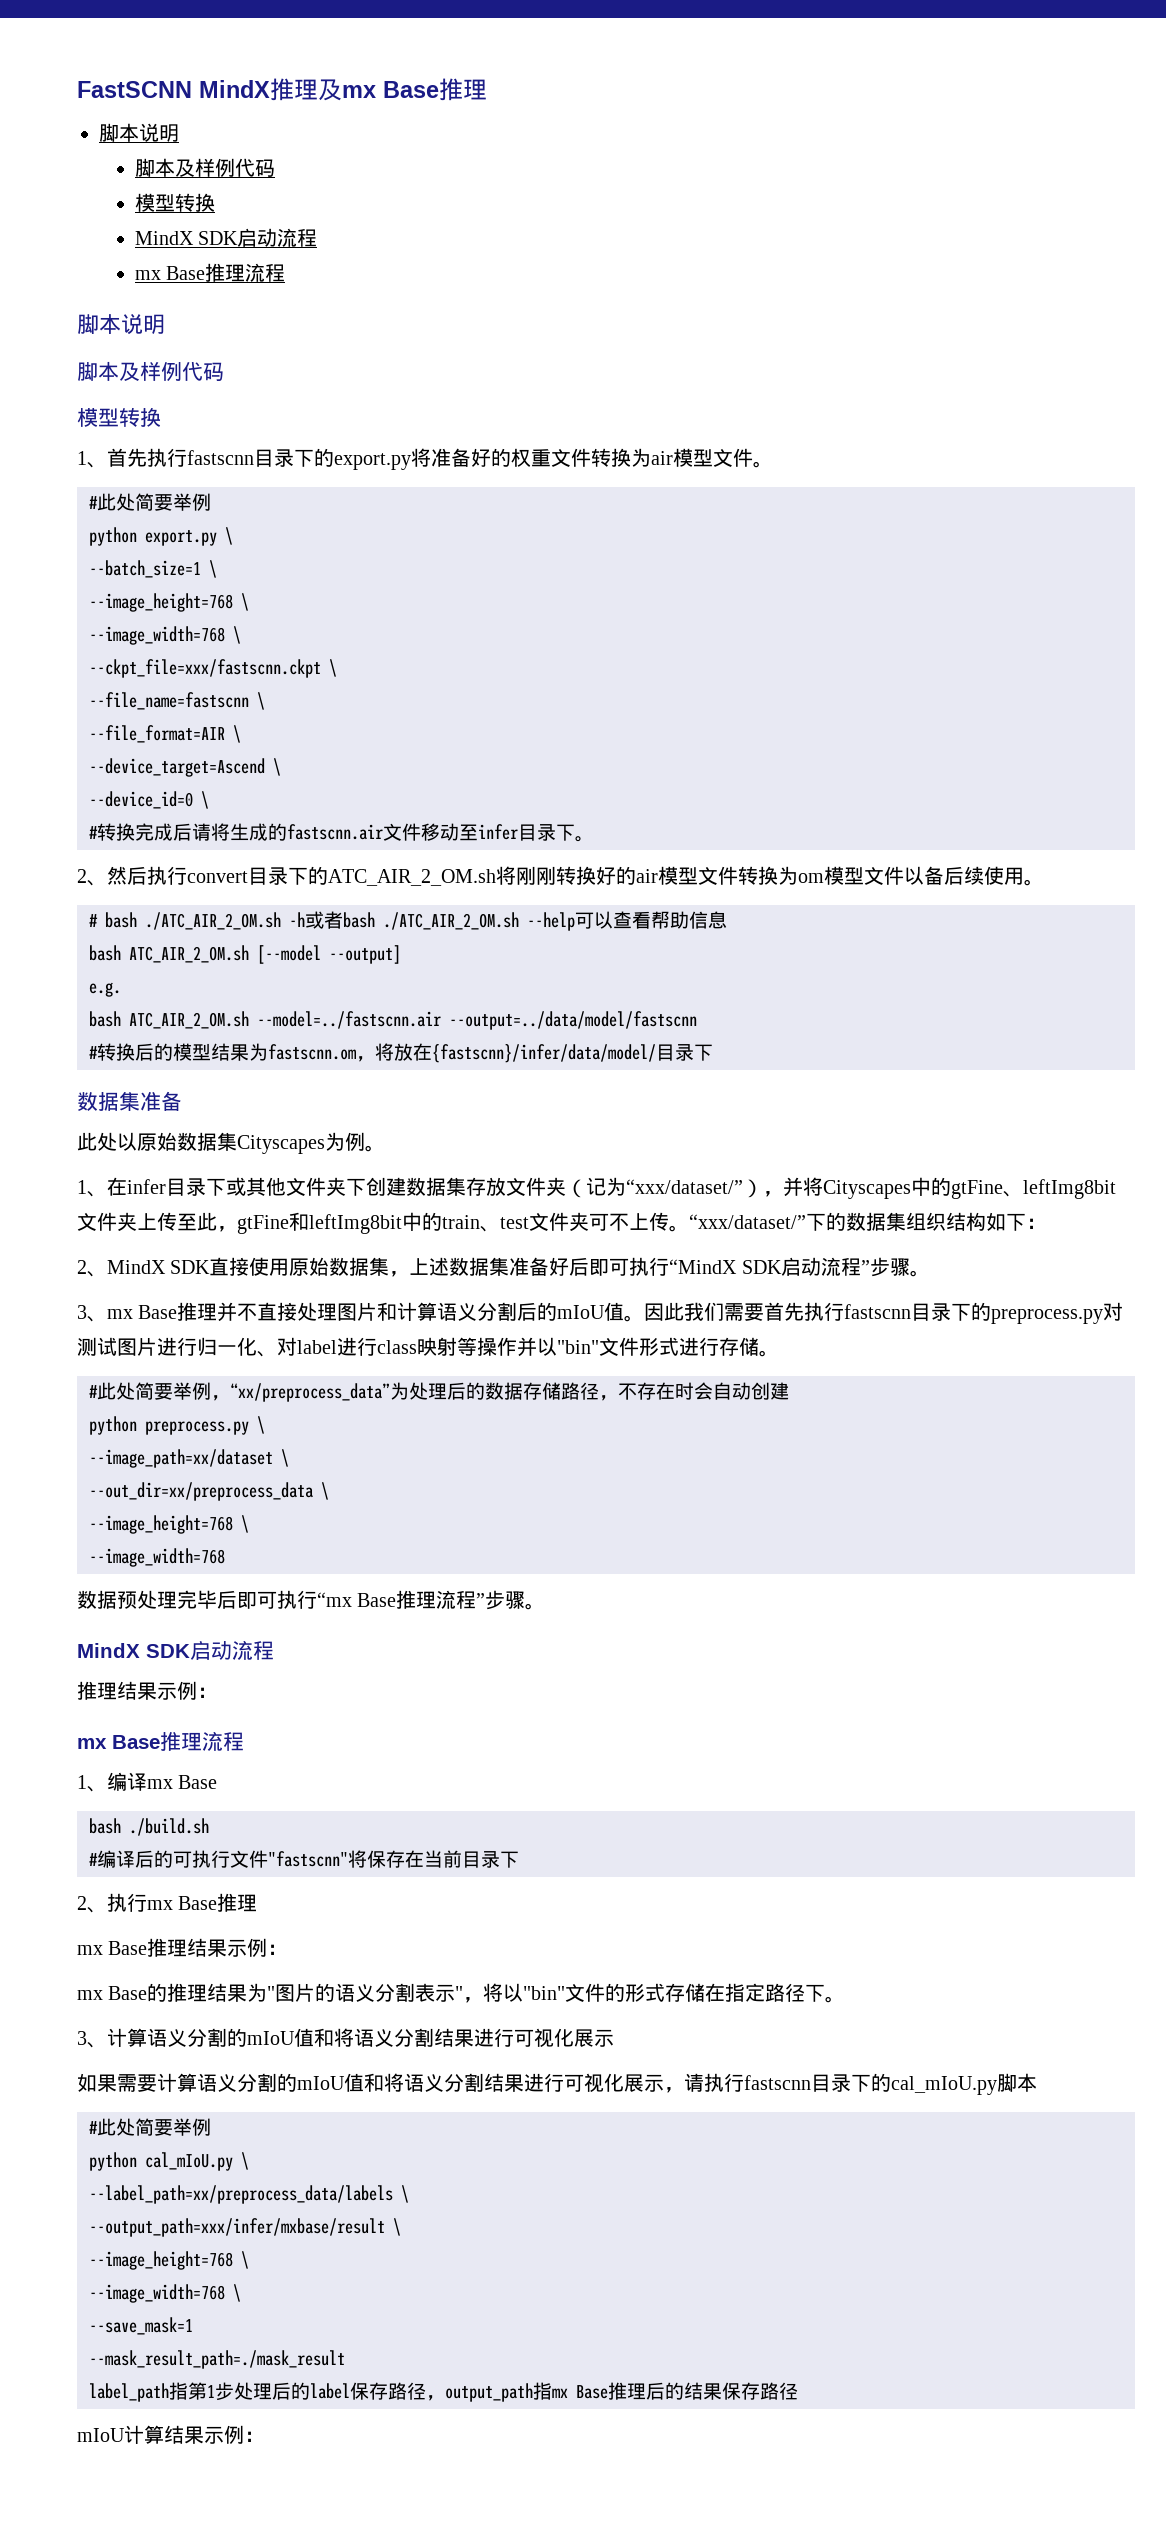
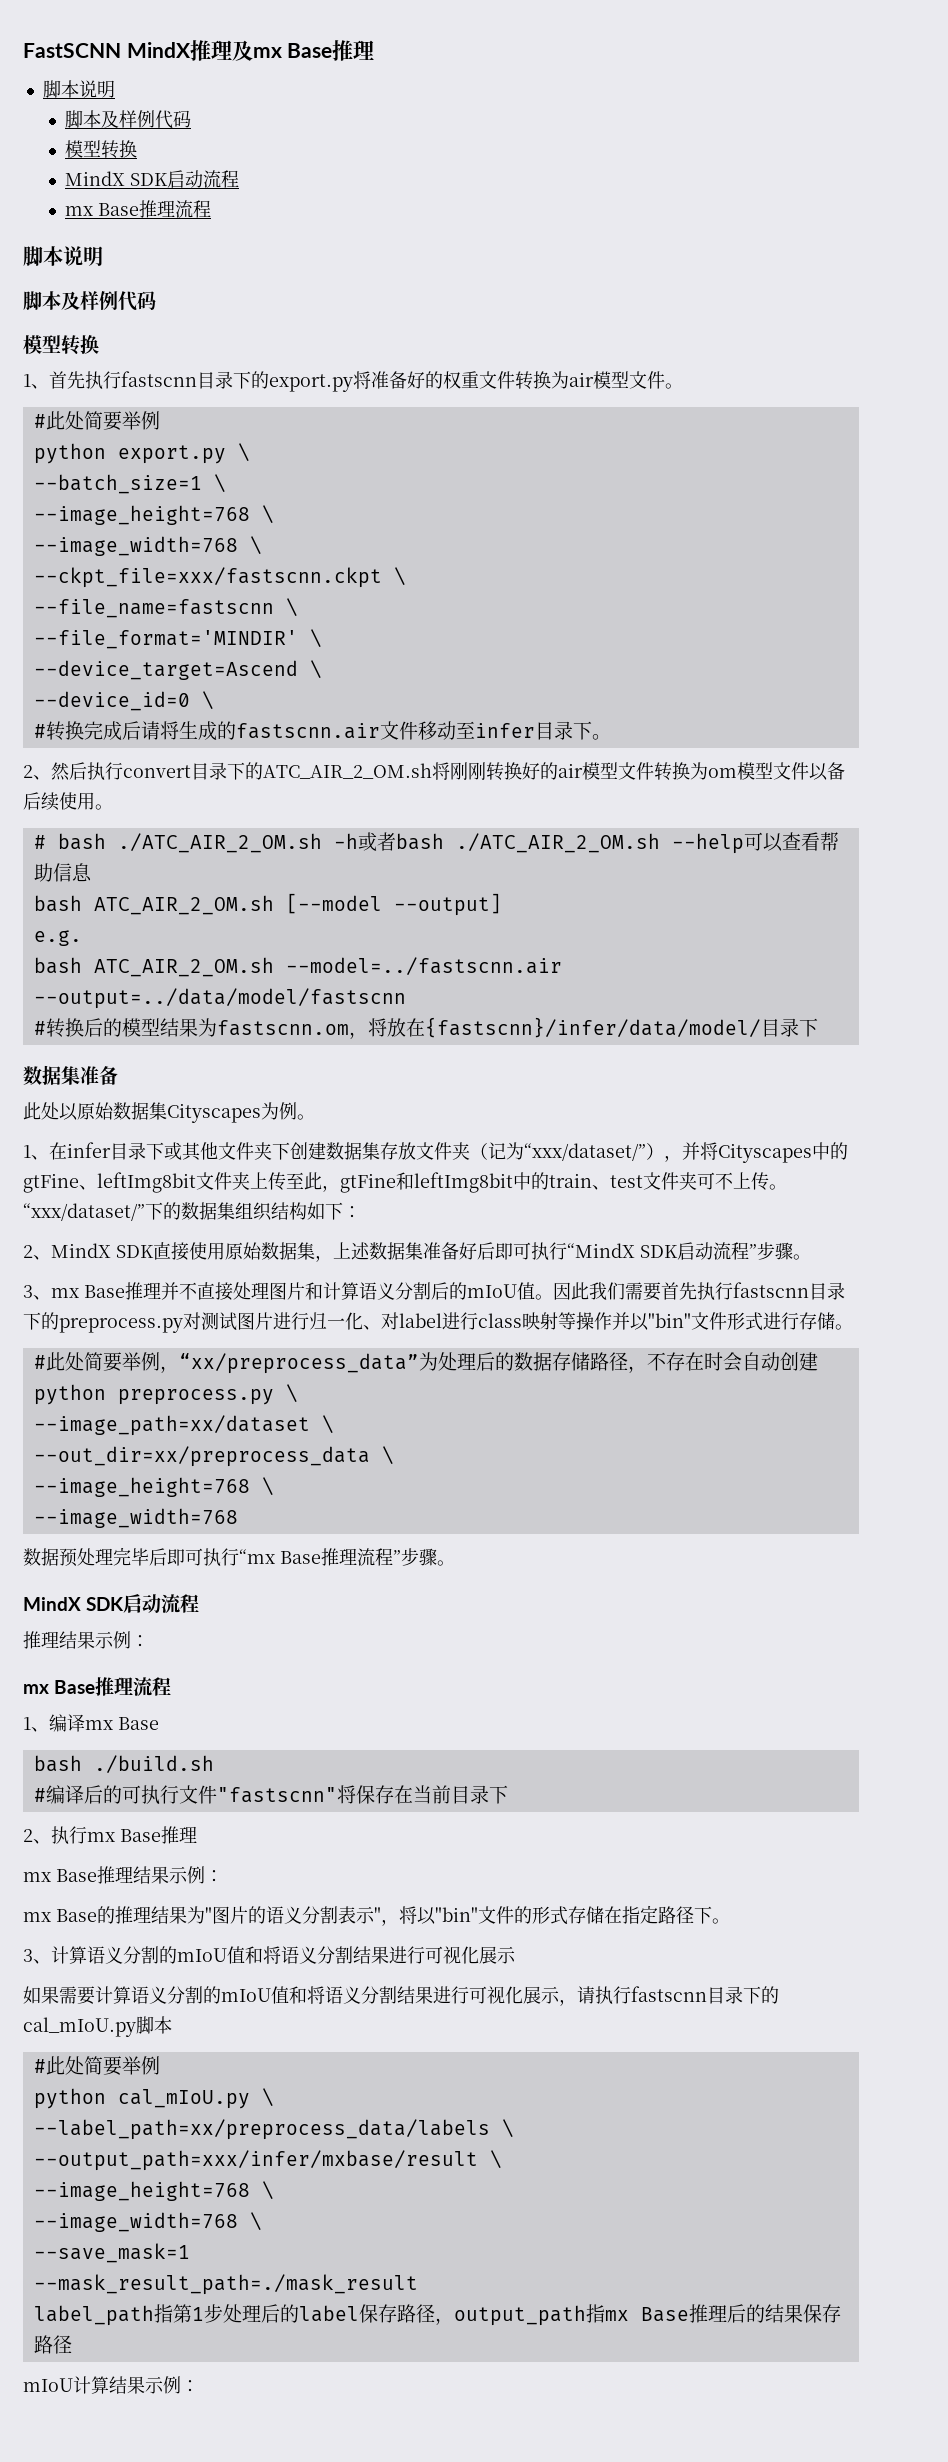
[89,725,225,743] --file_format=AIR -> [33,630,298,649] --file_format='MINDIR'

